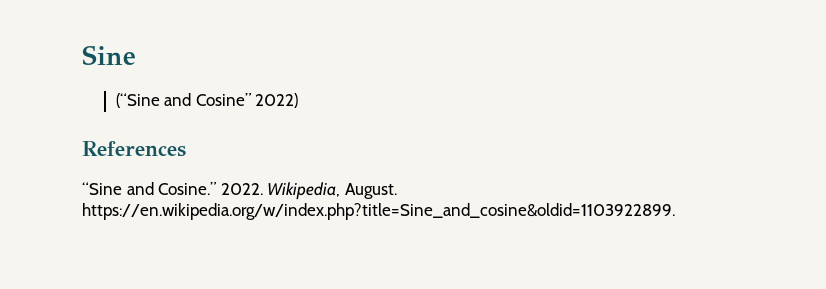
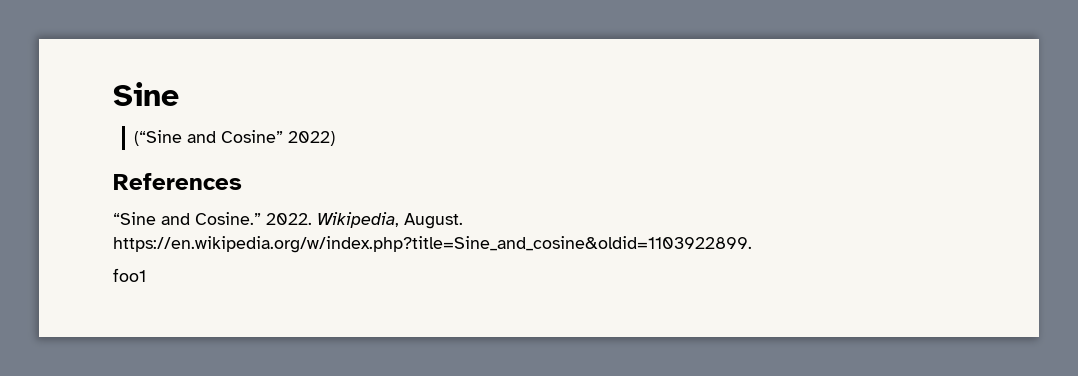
(675, 211) none -> [113,268,146,282] // foo1

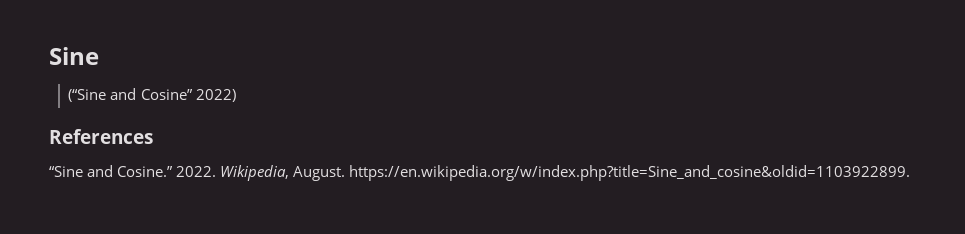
[113,268,146,282] // foo1 -> (911, 173) none

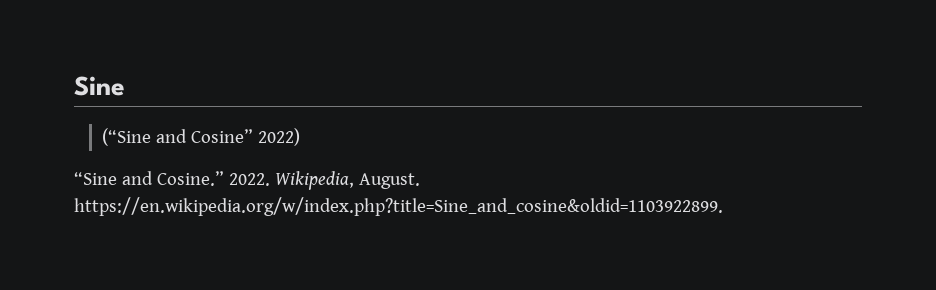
[49,129,153,144] // References -> (300, 137) none

